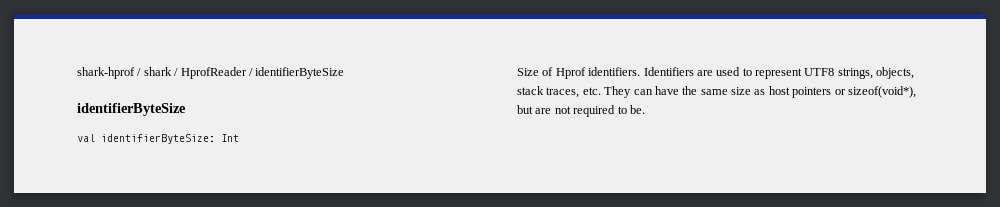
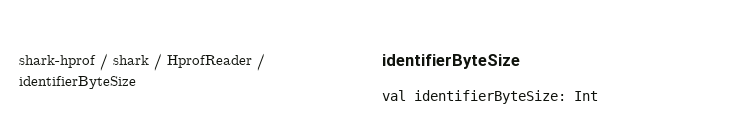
[517,67,915,79] [517,86,916,98] [517,105,645,117] // Size of Hprof identifiers. Identifiers are used to represent UTF8 strings, objects, stack traces, etc. They can have the same size as host pointers or sizeof(void*), but are not required to be. -> (598, 96) none

